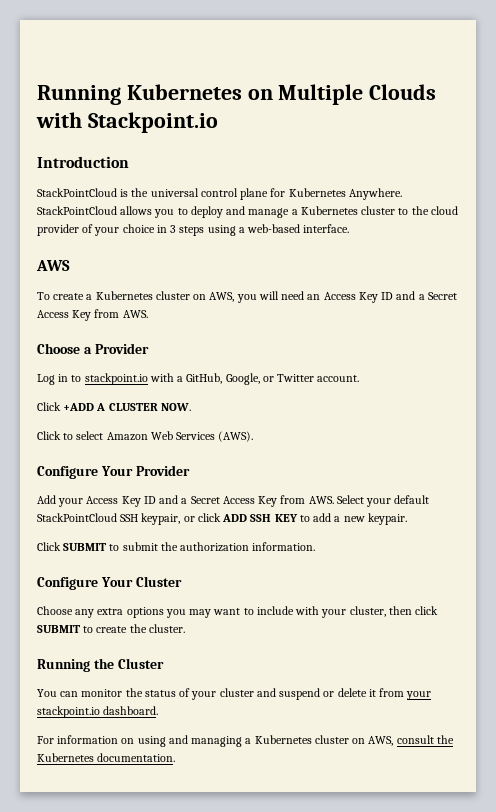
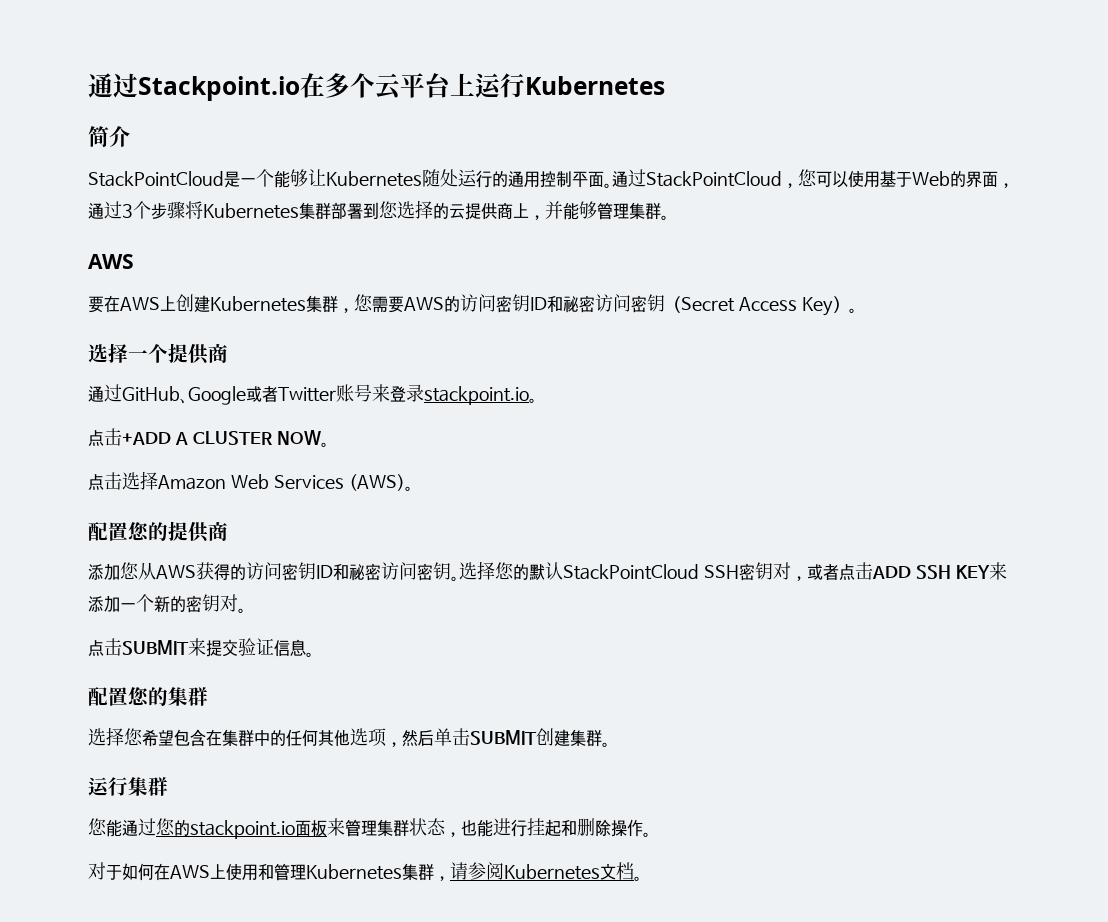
[37,84,437,105] [36,112,218,133] [37,156,129,168] [37,188,402,200] [37,206,458,218] [37,224,350,236] [36,260,70,271] [37,291,457,303] [37,309,148,321] [37,343,149,354] [37,373,360,385] [37,402,191,411] [37,431,254,442] [37,465,190,479] [37,495,430,507] [37,513,407,525] [37,542,316,552] [37,576,182,590] [37,606,439,618] [37,624,185,633] [37,658,164,672] [37,688,432,700] [37,706,159,718] [37,735,454,747] [37,753,176,762] Running Kubernetes on Multiple Clouds with Stackpoint.io // Introduction // StackPointCloud is the universal control plane for Kubernetes Anywhere. StackPointCloud allows you to deploy and manage a Kubernetes cluster to the cloud provider of your choice in 3 steps using a web-based interface. // AWS // To create a Kubernetes cluster on AWS, you will need an Access Key ID and a Secret Access Key from AWS. // Choose a Provider // Log in to stackpoint.io with a GitHub, Google, or Twitter account. // Click +ADD A CLUSTER NOW. // Click to select Amazon Web Services (AWS). // Configure Your Provider // Add your Access Key ID and a Secret Access Key from AWS. Select your default StackPointCloud SSH keypair, or click ADD SSH KEY to add a new keypair. // Click SUBMIT to submit the authorization information. // Configure Your Cluster // Choose any extra options you may want to include with your cluster, then click SUBMIT to create the cluster. // Running the Cluster // You can monitor the status of your cluster and suspend or delete it from your stackpoint.io dashboard. // For information on using and managing a Kubernetes cluster on AWS, consult the Kubernetes documentation. -> [88,73,665,101] [88,126,130,147] [88,169,1014,188] [88,200,669,220] [88,254,134,269] [88,294,857,316] [88,343,228,365] [88,384,537,405] [88,428,329,447] [88,471,413,491] [88,521,228,543] [88,561,1007,581] [88,594,246,613] [88,638,314,657] [88,687,208,706] [88,727,610,747] [88,777,168,796] [88,818,651,839] [88,862,642,881] 通过Stackpoint.io在多个云平台上运行Kubernetes // 简介 // StackPointCloud是一个能够让Kubernetes随处运行的通用控制平面。通过StackPointCloud，您可以使用基于Web的界面，通过3个步骤将Kubernetes集群部署到您选择的云提供商上，并能够管理集群。 // AWS // 要在AWS上创建Kubernetes集群，您需要AWS的访问密钥ID和秘密访问密钥（Secret Access Key）。 // 选择一个提供商 // 通过GitHub、Google或者Twitter账号来登录stackpoint.io。 // 点击+ADD A CLUSTER NOW。 // 点击选择Amazon Web Services (AWS)。 // 配置您的提供商 // 添加您从AWS获得的访问密钥ID和秘密访问密钥。选择您的默认StackPointCloud SSH密钥对，或者点击ADD SSH KEY来添加一个新的密钥对。 // 点击SUBMIT来提交验证信息。 // 配置您的集群 // 选择您希望包含在集群中的任何其他选项，然后单击SUBMIT创建集群。 // 运行集群 // 您能通过您的stackpoint.io面板来管理集群状态，也能进行挂起和删除操作。 // 对于如何在AWS上使用和管理Kubernetes集群，请参阅Kubernetes文档。

